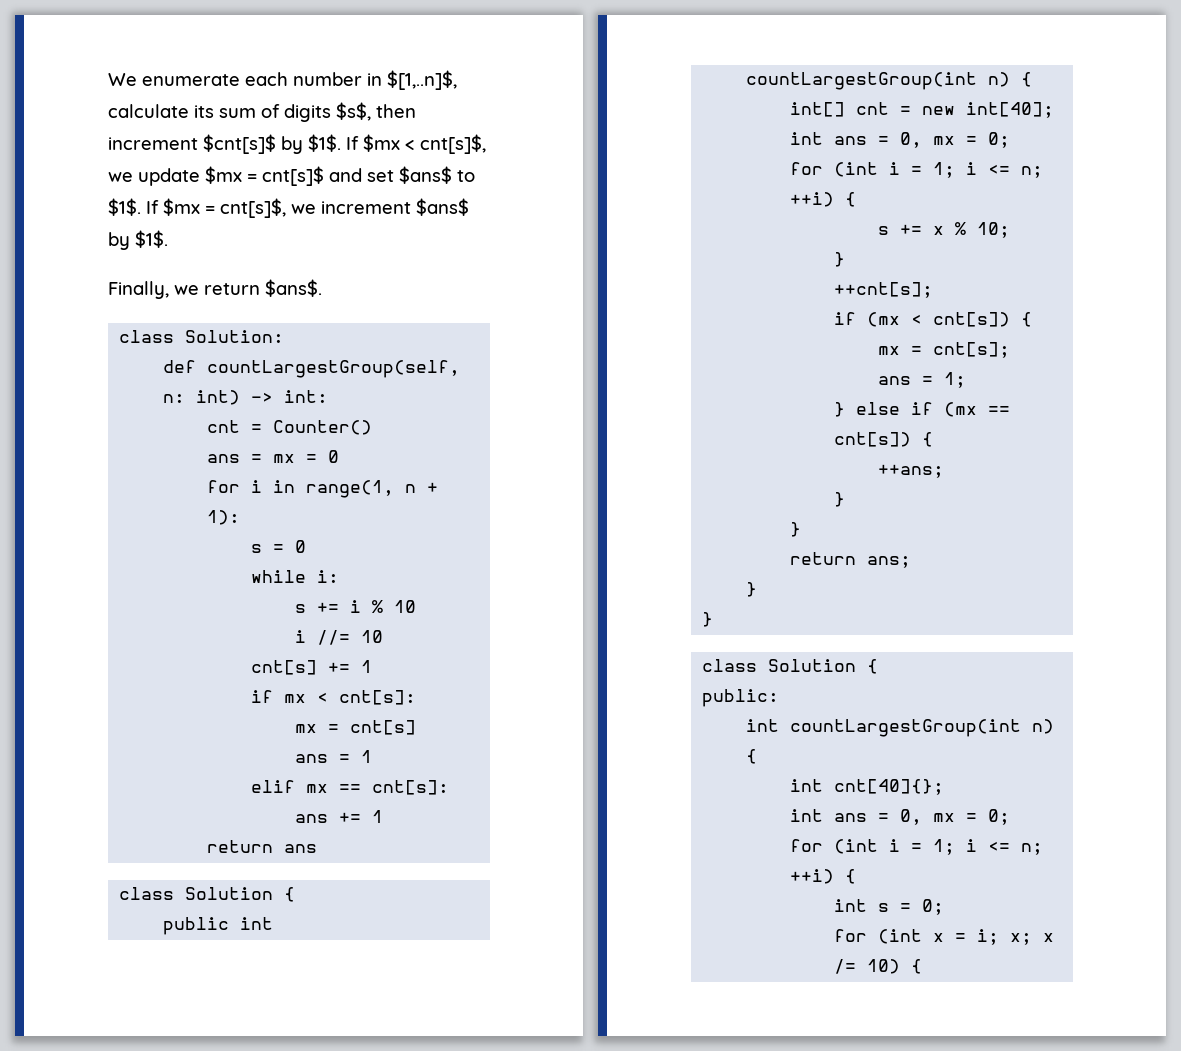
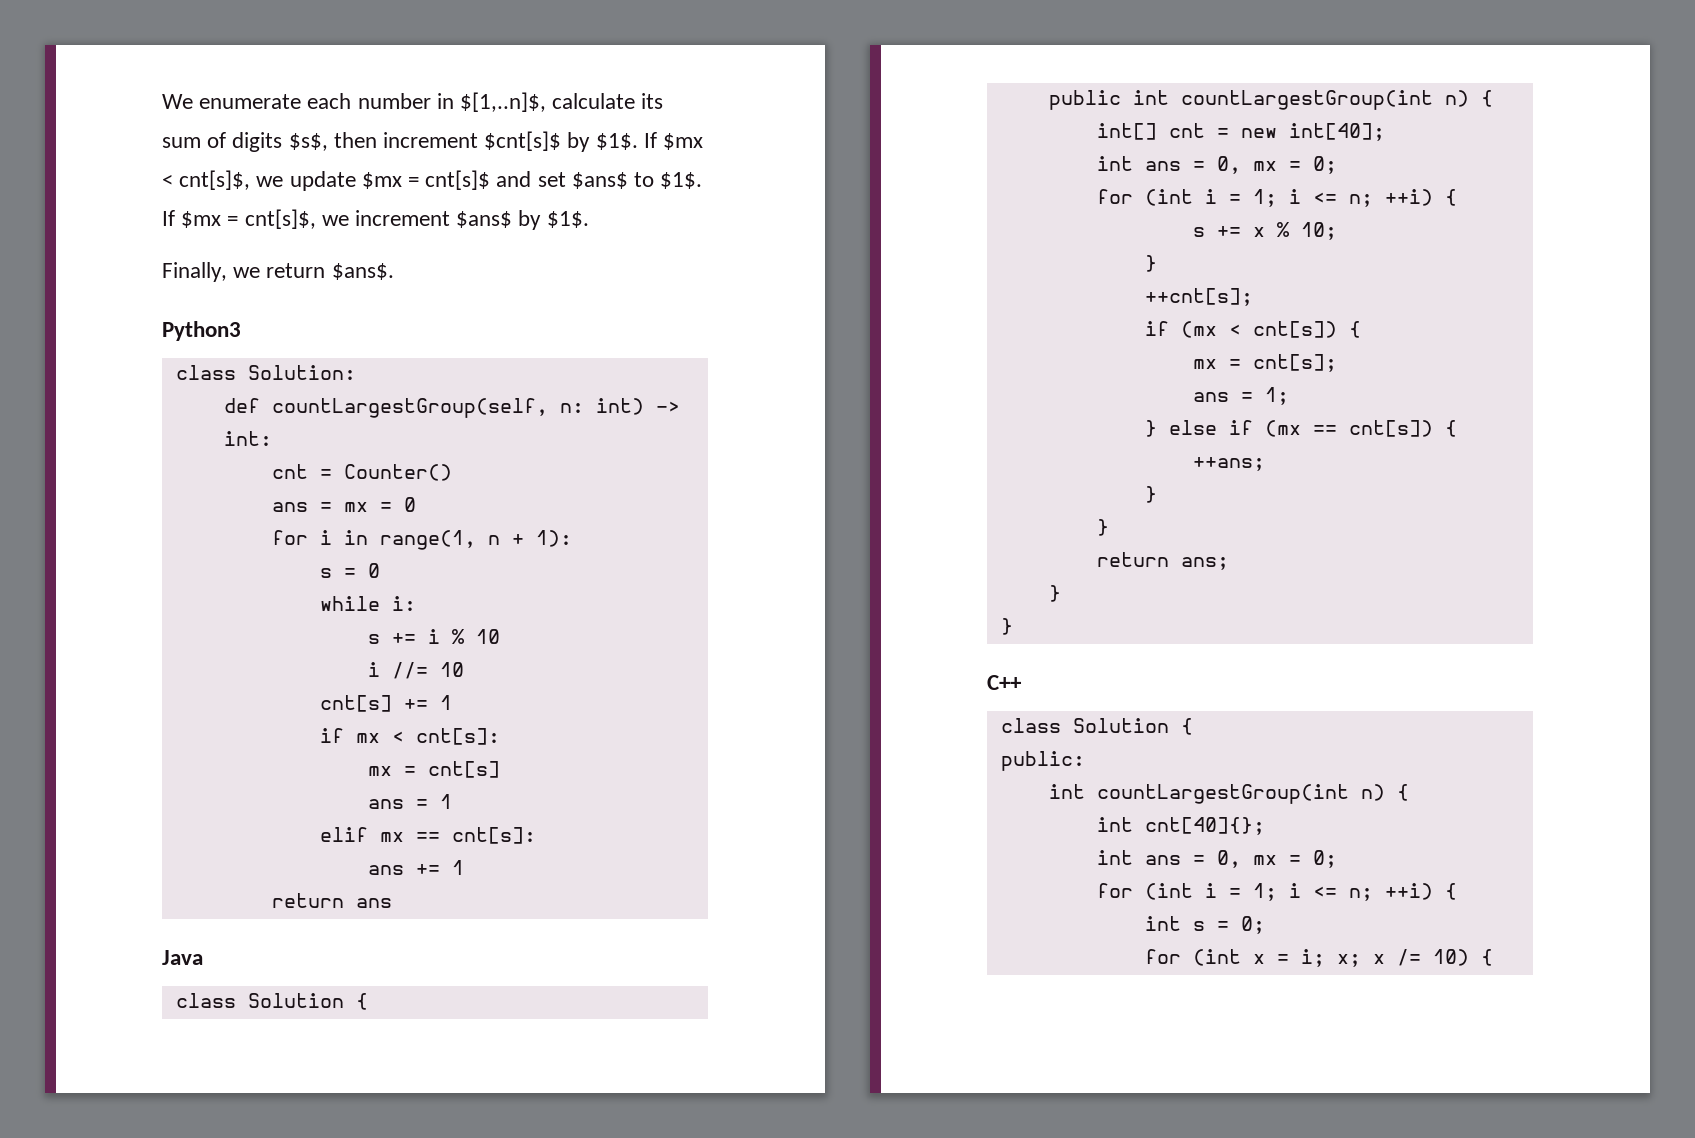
(322, 288) none -> [162,321,241,341] // Python3
(318, 848) none -> [162,950,203,965] // Java
(714, 619) none -> [987,675,1022,690] // C++

